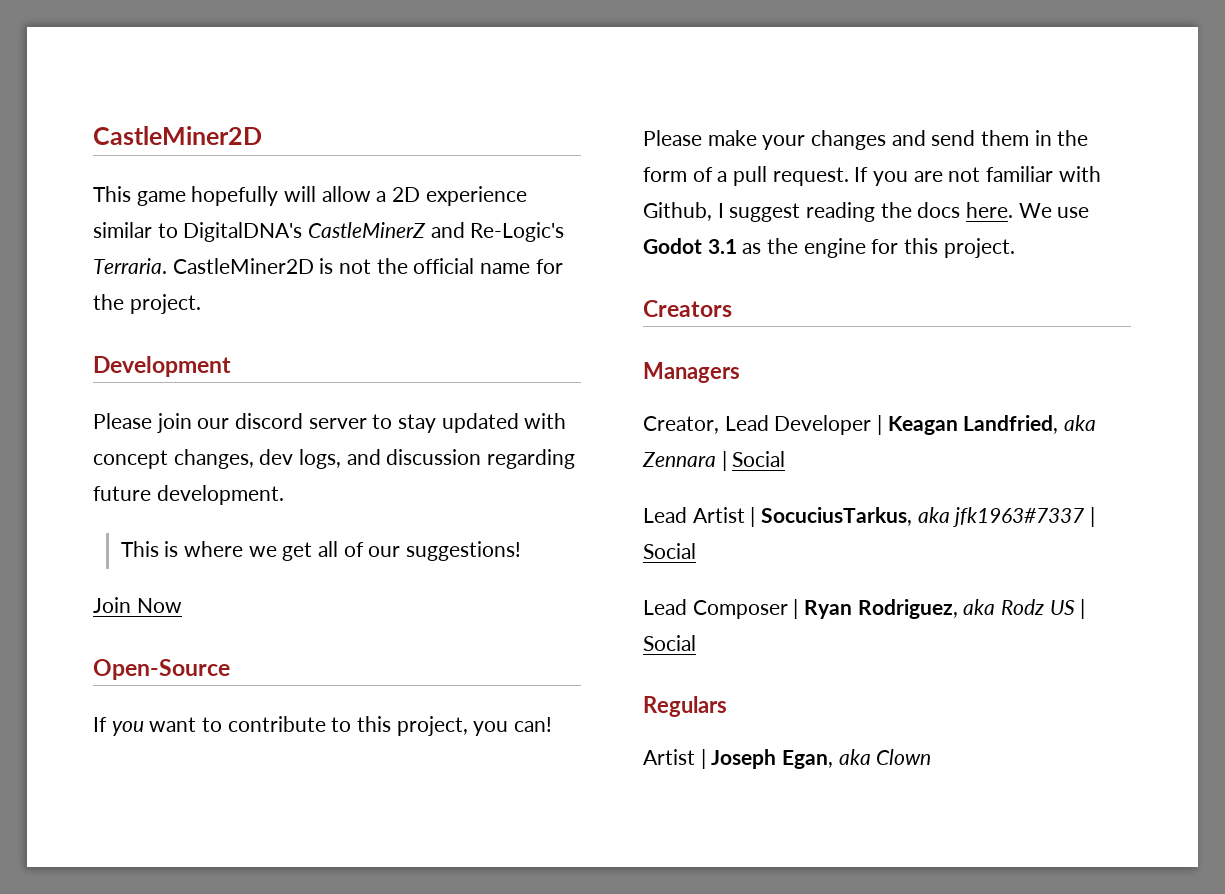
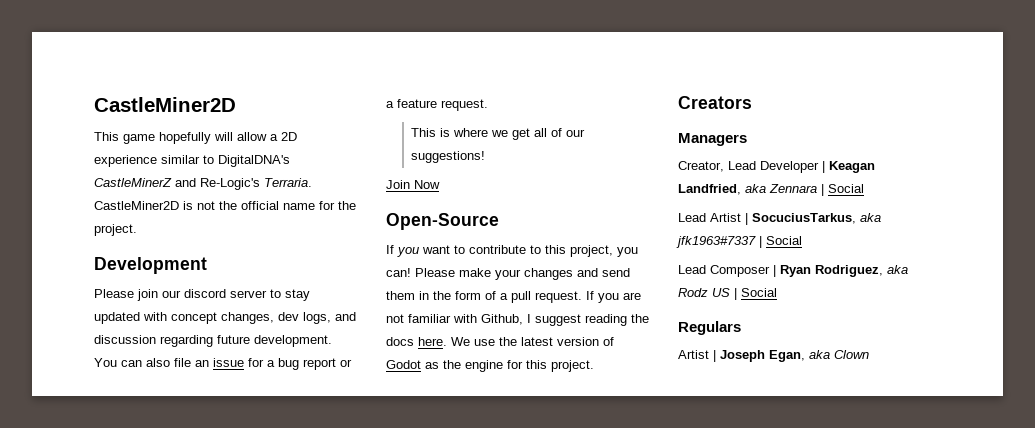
(284, 495) none -> [94,358,352,370] [386,99,488,111] You can also file an issue for a bug report or a feature request.
[643,238,737,254] Godot 3.1 -> [499,337,614,346] [386,360,421,369] the latest version of Godot

